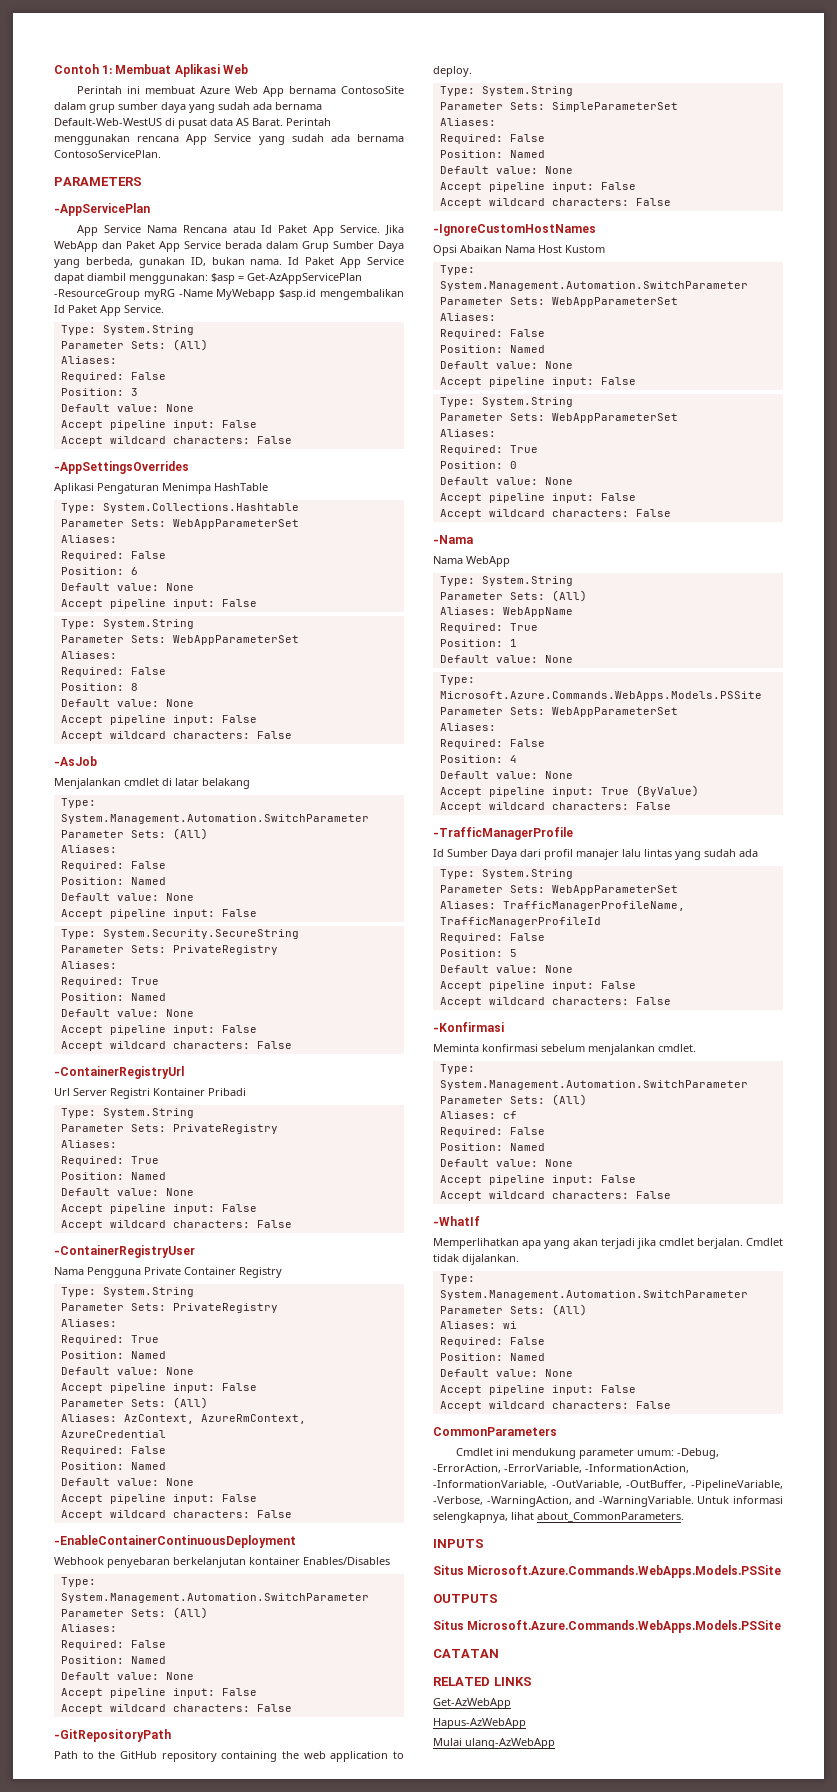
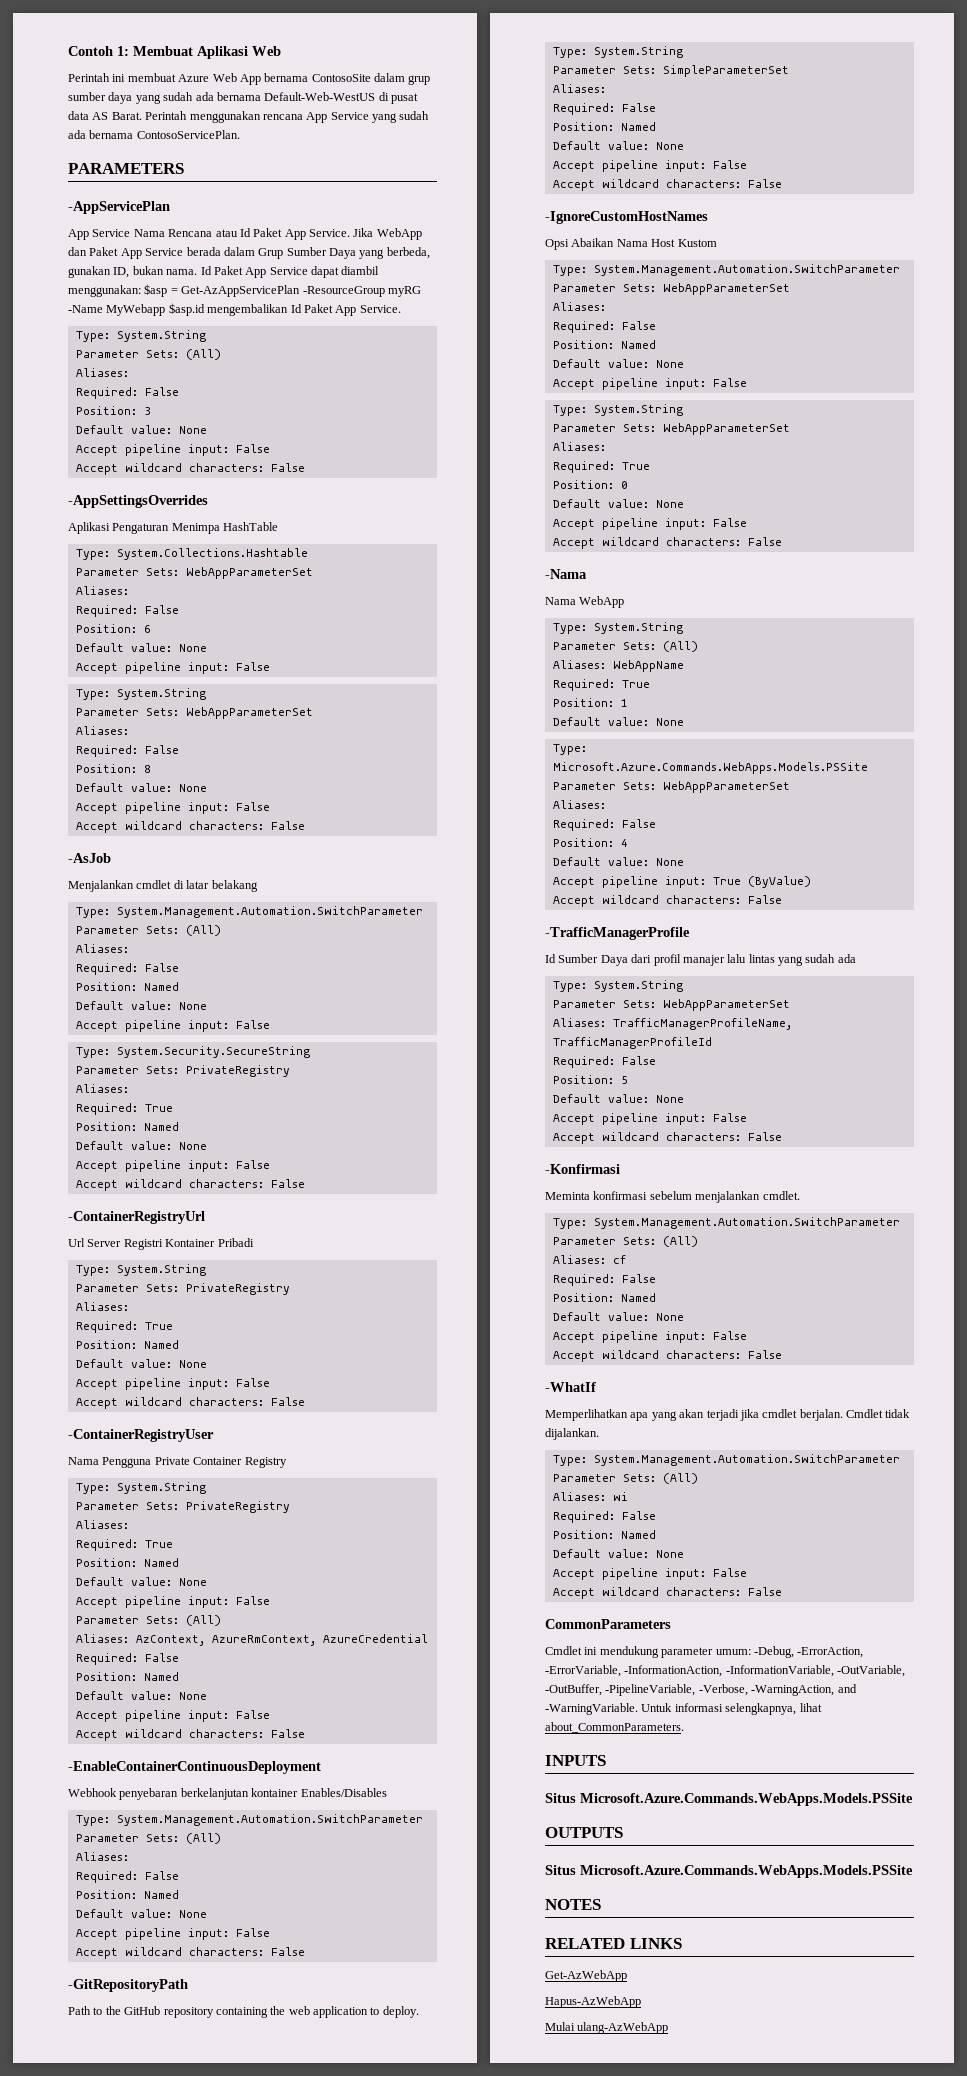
[433,1649,499,1658] CATATAN -> [545,1899,601,1910] NOTES

